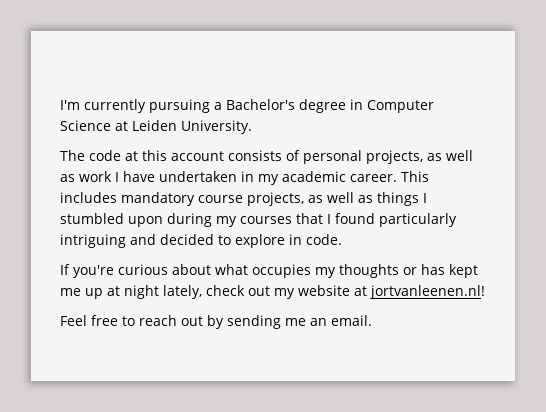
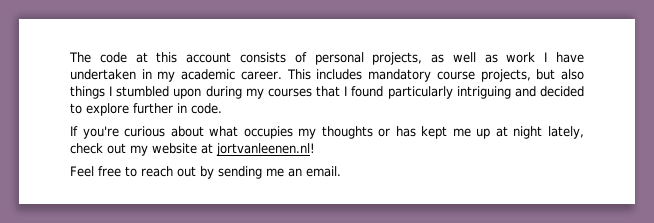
[60,99,434,113] [60,120,252,134] I'm currently pursuing a Bachelor's degree in Computer Science at Leiden University. // -> (69, 57) none
[308,192,373,203] as well as -> [536,69,584,80] but also
(285, 241) none -> [133,103,173,114] further

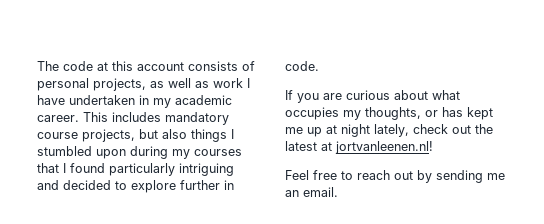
[82,126,119,139] you're -> [297,93,342,103] you are
[321,126,373,139] thoughts -> [365,107,421,120] thoughts,
[130,143,197,156] my website -> [475,124,493,134] [285,141,317,151] the latest

